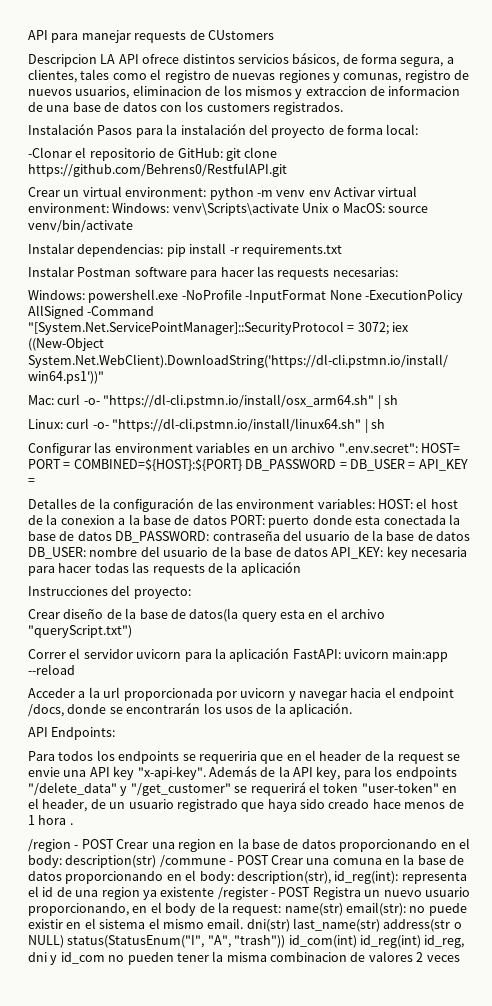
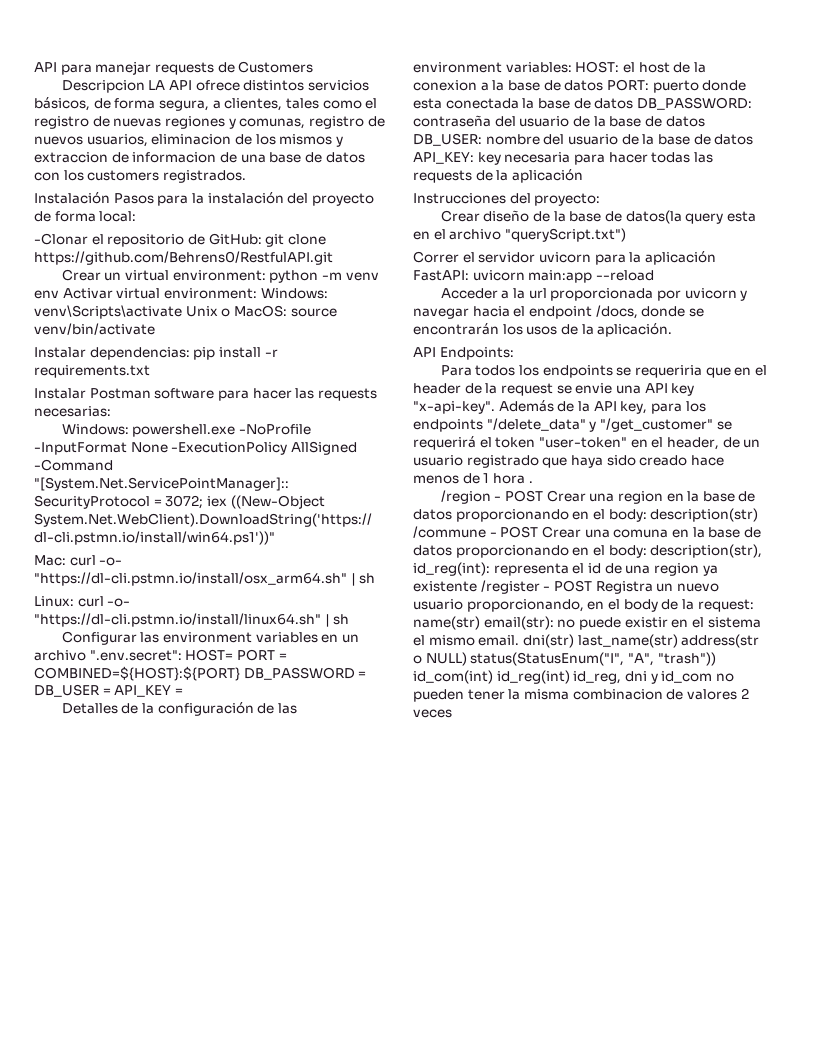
[207,30,274,40] CUstomers -> [238,61,314,73] Customers

